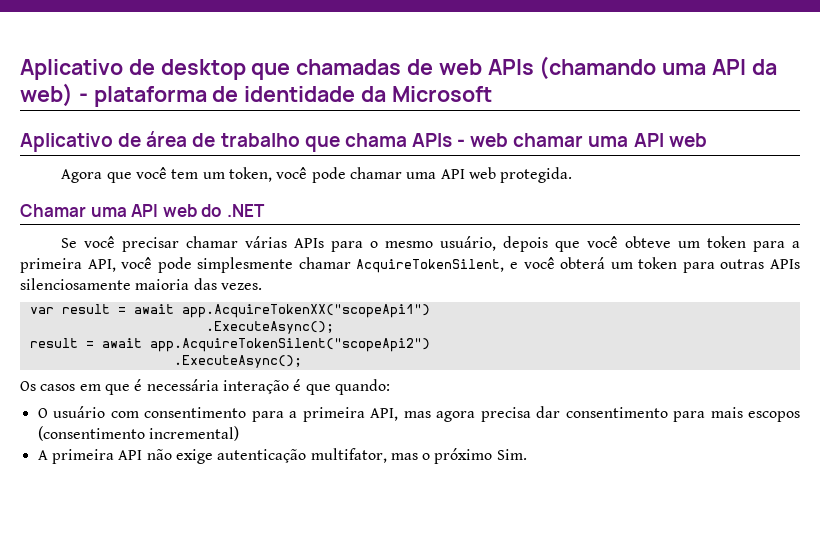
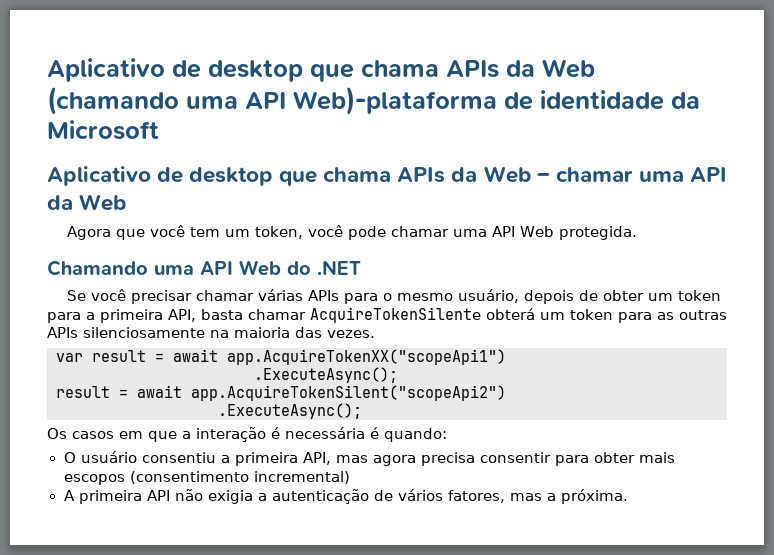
[20,56,777,80] [20,83,207,107] Aplicativo de desktop que chamadas de web APIs (chamando uma API da web) - plataforma -> [47,58,595,82] [47,86,497,115] Aplicativo de desktop que chama APIs da Web (chamando uma API Web)-plataforma
[146,131,707,152] área de trabalho que chama APIs - web chamar uma API web -> [189,166,727,186] [47,194,127,211] desktop que chama APIs da Web – chamar uma API da Web
[468,167,496,179] web -> [520,226,555,237] Web
[20,204,197,217] Chamar uma API web -> [47,260,281,276] Chamando uma API Web
[555,236,672,252] que você obteve -> [579,290,645,301] de obter
[121,257,555,273] você pode simplesmente chamar AcquireTokenSilent, e você -> [201,307,481,323] basta chamar AcquireTokenSilente
(715, 267) none -> [657,312,674,320] as
(131, 284) none -> [210,330,229,338] na
[134,379,331,395] é necessária interação é que -> [182,427,379,442] a interação é necessária é
[110,407,284,422] com consentimento para -> [141,452,216,463] consentiu
[536,406,706,422] dar consentimento para -> [479,452,635,466] consentir para obter
[175,448,527,464] exige autenticação multifator, mas o próximo Sim. -> [207,489,628,504] exigia a autenticação de vários fatores, mas a próxima.

